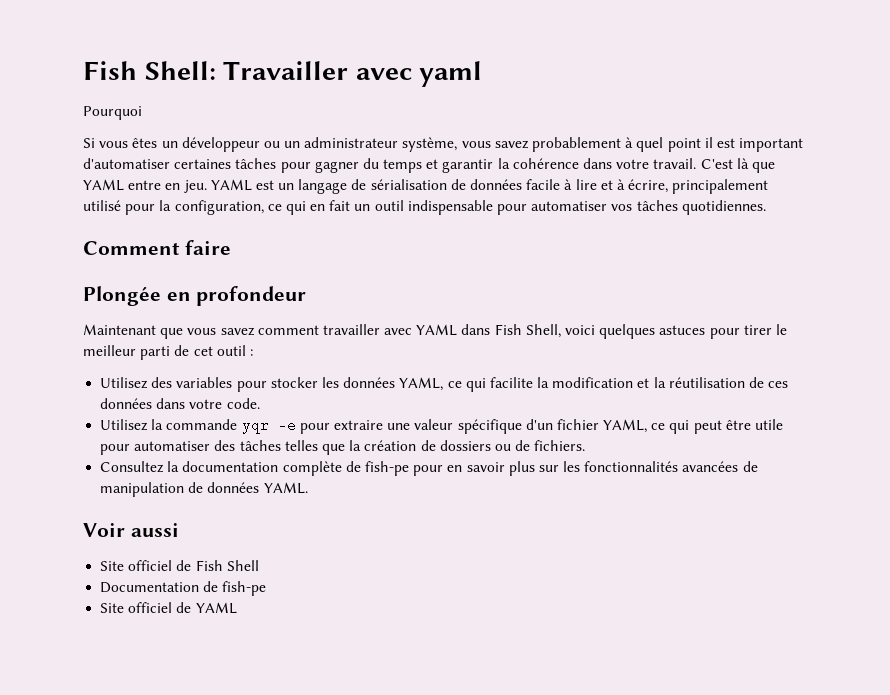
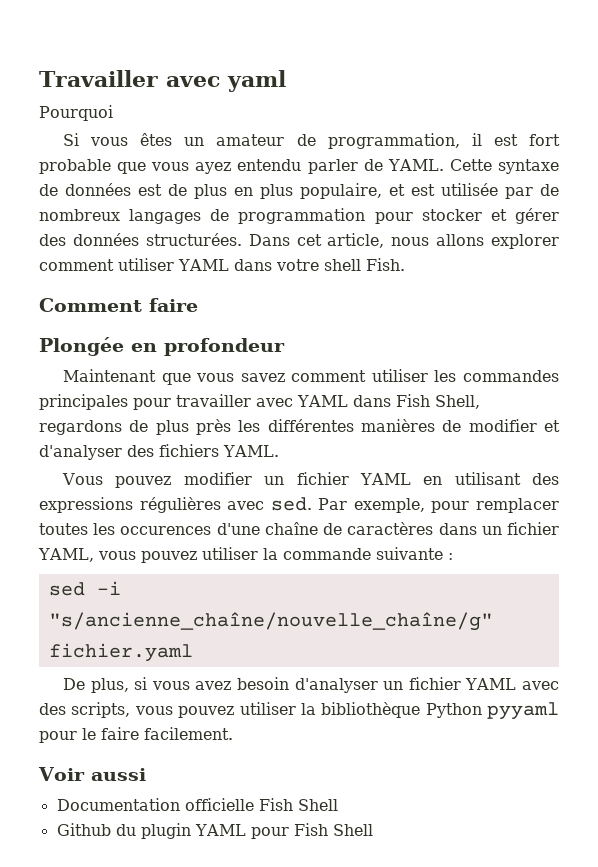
[83,61,216,80] Fish Shell: -> (39, 78) none
[181,137,804,152] [83,158,775,173] [83,179,769,194] [83,200,766,215] développeur ou un administrateur système, vous savez probablement à quel point il est important d'automatiser certaines tâches pour gagner du temps et garantir la cohérence dans votre travail. C'est là que YAML entre en jeu. YAML est un langage de sérialisation de données facile à lire et à écrire, principalement utilisé pour la configuration, ce qui en fait un outil indispensable pour automatiser vos tâches quotidiennes. -> [216,133,560,149] [39,159,559,174] [39,183,559,199] [39,208,560,224] [39,233,559,249] [39,258,405,271] amateur de programmation, il est fort probable que vous ayez entendu parler de YAML. Cette syntaxe de données est de plus en plus populaire, et est utilisée par de nombreux langages de programmation pour stocker et gérer des données structurées. Dans cet article, nous allons explorer comment utiliser YAML dans votre shell Fish.
(319, 330) none -> [371,369,559,382] [39,394,171,410] utiliser les commandes principales pour
[565,324,787,339] [83,345,253,360] [100,377,789,392] [100,398,260,409] [100,418,784,434] [100,440,586,455] [100,461,758,476] [100,482,308,497] voici quelques astuces pour tirer le meilleur parti de cet outil : // Utilisez des variables pour stocker les données YAML, ce qui facilite la modification et la réutilisation de ces données dans votre code. // Utilisez la commande yqr -e pour extraire une valeur spécifique d'un fichier YAML, ce qui peut être utile pour automatiser des tâches telles que la création de dossiers ou de fichiers. // Consultez la documentation complète de fish-pe pour en savoir plus sur les fonctionnalités avancées de manipulation de données YAML. -> [39,419,560,435] [39,444,279,460] [62,472,559,488] [39,497,559,513] [39,522,559,535] [38,547,453,563] [48,581,121,596] [48,612,493,631] [48,643,193,662] [63,677,559,693] [39,702,559,720] [39,727,233,743] regardons de plus près les différentes manières de modifier et d'analyser des fichiers YAML. // Vous pouvez modifier un fichier YAML en utilisant des expressions régulières avec sed. Par exemple, pour remplacer toutes les occurences d'une chaîne de caractères dans un fichier YAML, vous pouvez utiliser la commande suivante : // sed -i "s/ancienne_chaîne/nouvelle_chaîne/g" fichier.yaml // De plus, si vous avez besoin d'analyser un fichier YAML avec des scripts, vous pouvez utiliser la bibliothèque Python pyyaml pour le faire facilement.
[100,560,192,571] Site officiel de -> [56,798,254,811] Documentation officielle
[100,581,267,596] [100,602,237,614] Documentation de fish-pe // Site officiel de YAML -> [56,823,373,839] Github du plugin YAML pour Fish Shell

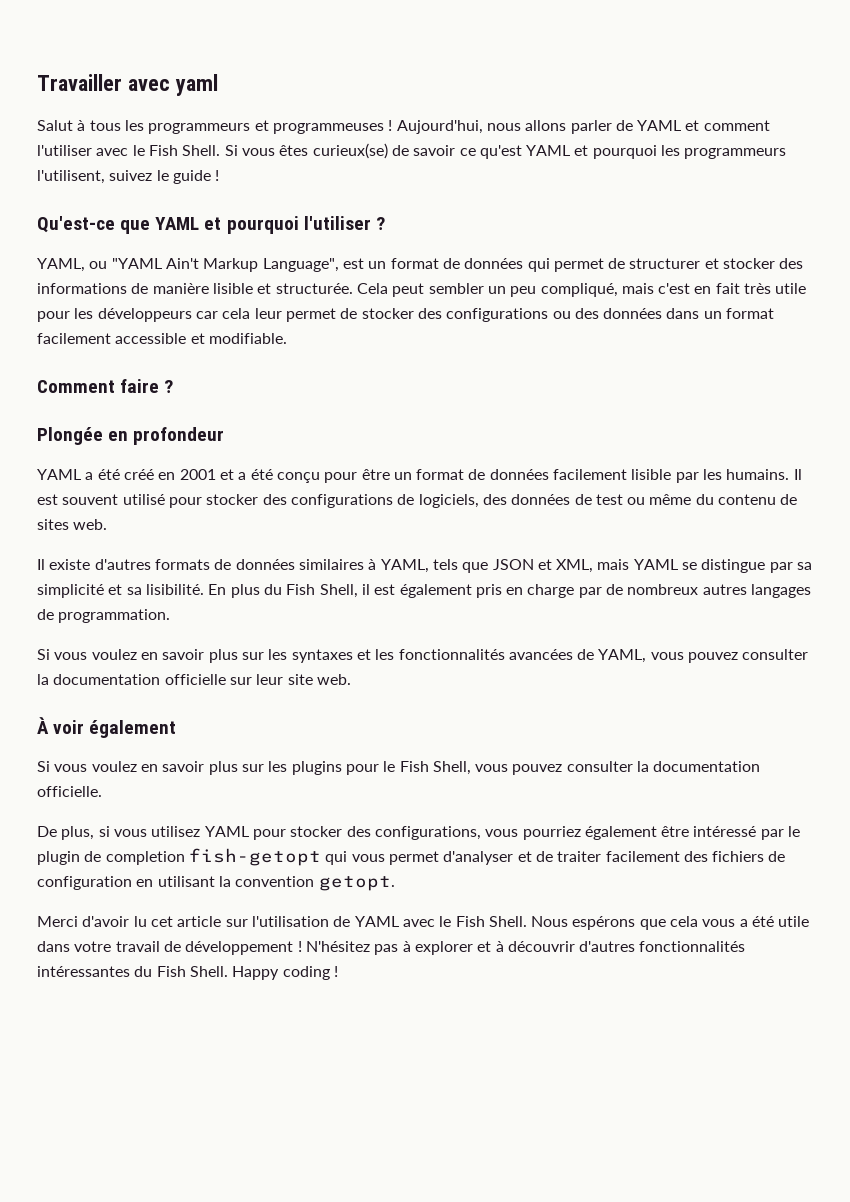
[39,105,113,121] [63,133,560,149] [39,159,559,174] [39,183,559,199] [39,208,560,224] [39,233,559,249] [39,258,405,271] Pourquoi // Si vous êtes un amateur de programmation, il est fort probable que vous ayez entendu parler de YAML. Cette syntaxe de données est de plus en plus populaire, et est utilisée par de nombreux langages de programmation pour stocker et gérer des données structurées. Dans cet article, nous allons explorer comment utiliser YAML dans votre shell Fish. -> [37,120,770,134] [37,143,787,159] [37,170,220,184] [37,216,385,234] [37,258,804,272] [37,283,807,297] [37,308,775,322] [37,333,287,344] Salut à tous les programmeurs et programmeuses ! Aujourd'hui, nous allons parler de YAML et comment l'utiliser avec le Fish Shell. Si vous êtes curieux(se) de savoir ce qu'est YAML et pourquoi les programmeurs l'utilisent, suivez le guide ! // Qu'est-ce que YAML et pourquoi l'utiliser ? // YAML, ou "YAML Ain't Markup Language", est un format de données qui permet de structurer et stocker des informations de manière lisible et structurée. Cela peut sembler un peu compliqué, mais c'est en fait très utile pour les développeurs car cela leur permet de stocker des configurations ou des données dans un format facilement accessible et modifiable.
(198, 305) none -> [164,380,174,393] ?
[63,369,559,385] [39,394,480,410] [39,419,560,435] [39,444,279,460] [62,472,559,488] [39,497,559,513] [39,522,559,535] [38,547,453,563] [48,581,121,596] [48,612,493,631] [48,643,193,662] [63,677,559,693] [39,702,559,720] [39,727,233,743] [38,767,146,781] [56,798,338,811] [56,823,373,839] Maintenant que vous savez comment utiliser les commandes principales pour travailler avec YAML dans Fish Shell, regardons de plus près les différentes manières de modifier et d'analyser des fichiers YAML. // Vous pouvez modifier un fichier YAML en utilisant des expressions régulières avec sed. Par exemple, pour remplacer toutes les occurences d'une chaîne de caractères dans un fichier YAML, vous pouvez utiliser la commande suivante : // sed -i "s/ancienne_chaîne/nouvelle_chaîne/g" fichier.yaml // De plus, si vous avez besoin d'analyser un fichier YAML avec des scripts, vous pouvez utiliser la bibliothèque Python pyyaml pour le faire facilement. // Voir aussi // Documentation officielle Fish Shell // Github du plugin YAML pour Fish Shell -> [37,469,802,483] [37,494,798,508] [37,519,108,530] [37,559,813,573] [37,584,812,598] [37,609,171,623] [37,649,809,663] [37,674,351,685] [37,717,177,738] [37,761,761,775] [37,786,102,797] [37,826,801,840] [37,848,786,866] [37,876,395,891] [37,916,810,930] [37,941,746,955] [37,966,338,980] YAML a été créé en 2001 et a été conçu pour être un format de données facilement lisible par les humains. Il est souvent utilisé pour stocker des configurations de logiciels, des données de test ou même du contenu de sites web. // Il existe d'autres formats de données similaires à YAML, tels que JSON et XML, mais YAML se distingue par sa simplicité et sa lisibilité. En plus du Fish Shell, il est également pris en charge par de nombreux autres langages de programmation. // Si vous voulez en savoir plus sur les syntaxes et les fonctionnalités avancées de YAML, vous pouvez consulter la documentation officielle sur leur site web. // À voir également // Si vous voulez en savoir plus sur les plugins pour le Fish Shell, vous pouvez consulter la documentation officielle. // De plus, si vous utilisez YAML pour stocker des configurations, vous pourriez également être intéressé par le plugin de completion fish-getopt qui vous permet d'analyser et de traiter facilement des fichiers de configuration en utilisant la convention getopt. // Merci d'avoir lu cet article sur l'utilisation de YAML avec le Fish Shell. Nous espérons que cela vous a été utile dans votre travail de développement ! N'hésitez pas à explorer et à découvrir d'autres fonctionnalités intéressantes du Fish Shell. Happy coding !

